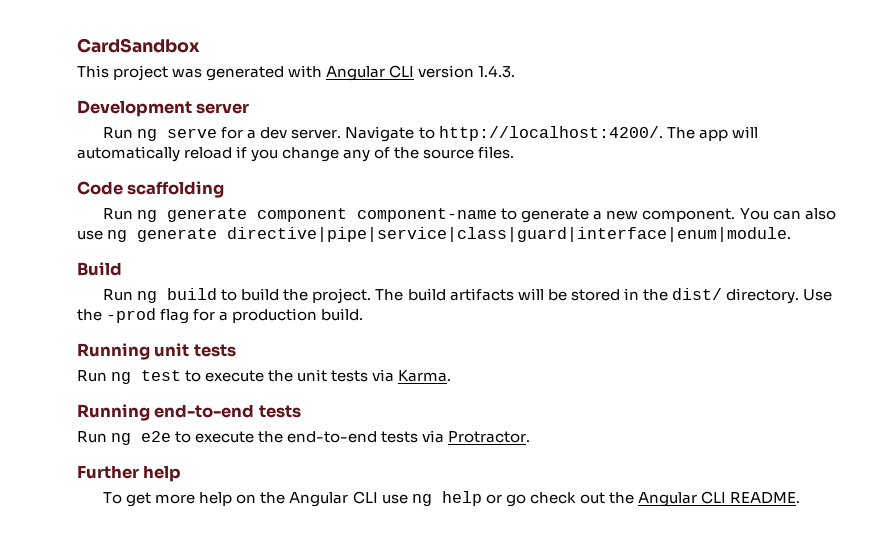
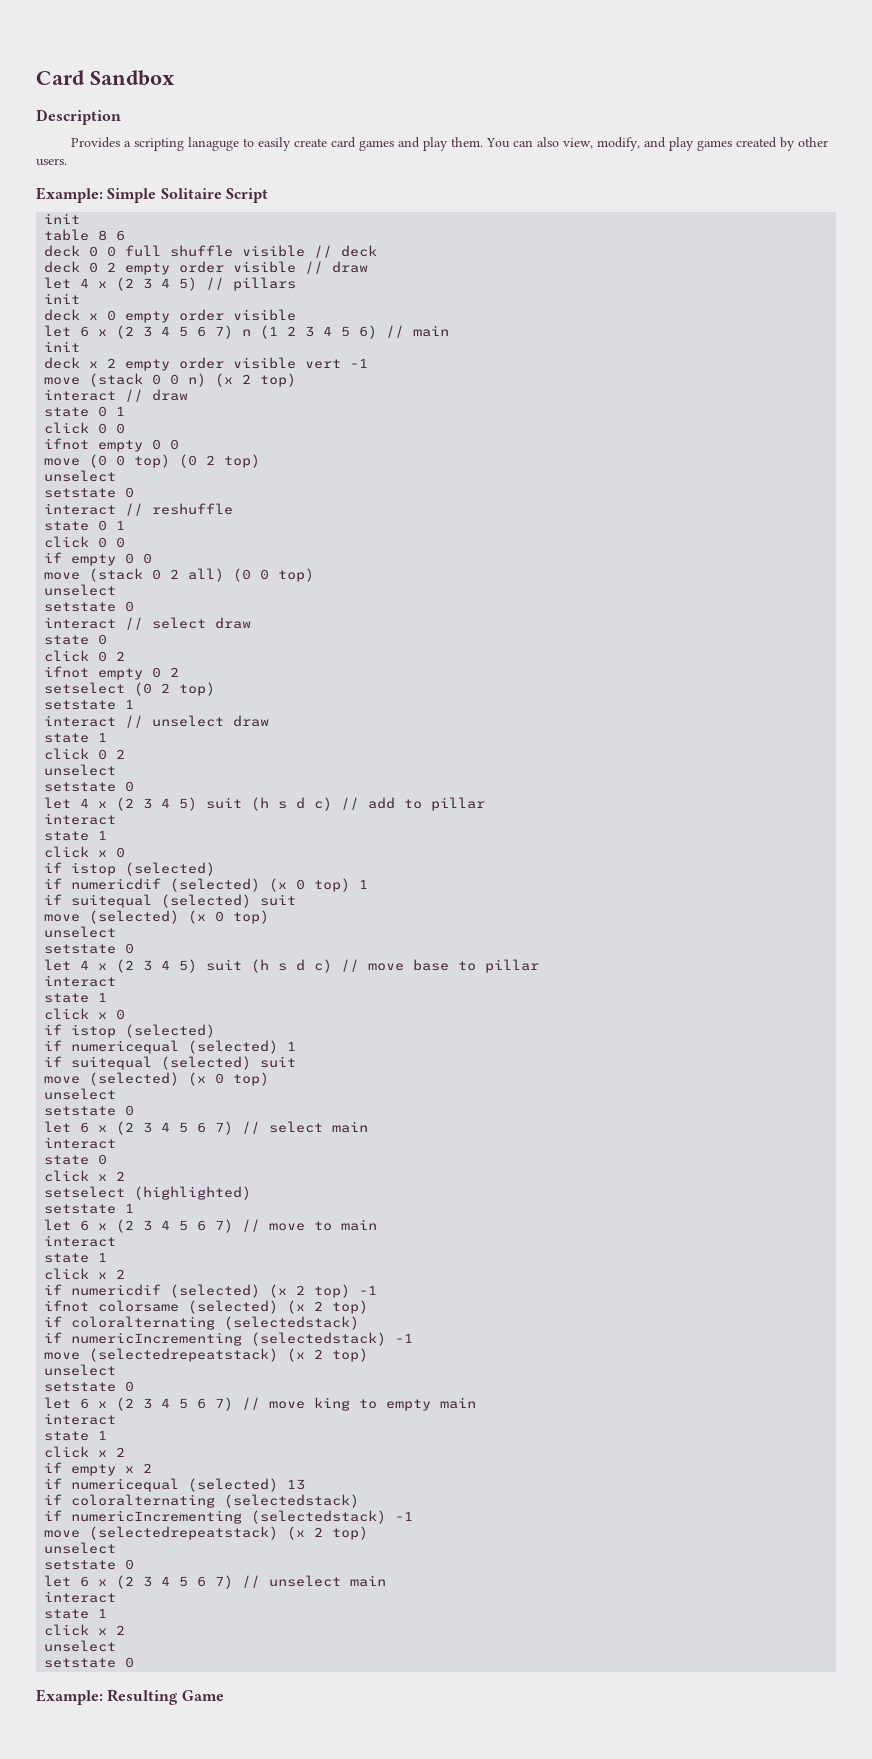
[77,38,200,53] [77,65,516,81] [77,100,250,117] [103,126,758,142] [77,146,515,162] [77,181,225,198] [103,208,836,223] [77,227,792,242] [77,262,122,276] [103,288,832,304] [77,308,364,324] [77,343,236,360] [77,369,452,384] [77,404,301,421] [77,430,531,445] [77,465,182,482] [103,491,801,507] CardSandbox // This project was generated with Angular CLI version 1.4.3. // Development server // Run ng serve for a dev server. Navigate to http://localhost:4200/. The app will automatically reload if you change any of the source files. // Code scaffolding // Run ng generate component component-name to generate a new component. You can also use ng generate directive|pipe|service|class|guard|interface|enum|module. // Build // Run ng build to build the project. The build artifacts will be stored in the dist/ directory. Use the -prod flag for a production build. // Running unit tests // Run ng test to execute the unit tests via Karma. // Running end-to-end tests // Run ng e2e to execute the end-to-end tests via Protractor. // Further help // To get more help on the Angular CLI use ng help or go check out the Angular CLI README. -> [36,70,175,86] [36,109,121,125] [71,137,829,151] [36,158,67,166] [36,187,268,203] [44,213,81,224] [44,229,126,241] [44,245,378,258] [44,261,369,275] [44,277,297,291] [44,293,81,304] [44,309,297,323] [44,325,450,339] [44,341,81,352] [44,357,369,371] [44,373,297,387] [44,389,189,402] [44,406,126,417] [44,422,126,434] [44,438,180,452] [44,454,261,468] [44,470,117,482] [44,487,135,498] [44,503,234,516] [44,520,126,531] [44,536,126,548] [44,552,153,566] [44,568,315,582] [44,584,117,596] [44,601,135,612] [44,617,252,630] [44,634,108,645] [44,650,126,662] [44,666,180,680] [44,682,216,696] [44,699,135,710] [44,715,270,728] [44,732,108,743] [44,748,126,760] [44,764,117,776] [44,781,135,792] [44,797,486,811] [44,813,117,825] [44,830,108,841] [44,846,126,858] [44,862,216,876] [44,878,369,892] [44,894,297,908] [44,910,270,924] [44,926,117,938] [44,943,135,954] [44,959,540,973] [44,975,117,987] [44,992,108,1003] [44,1008,126,1020] [44,1024,216,1038] [44,1040,297,1054] [44,1056,297,1070] [44,1072,270,1086] [44,1088,117,1100] [44,1105,135,1116] [44,1121,369,1135] [44,1137,117,1149] [44,1154,108,1165] [44,1170,126,1182] [44,1186,252,1200] [44,1203,135,1214] [44,1219,378,1233] [44,1235,117,1247] [44,1252,108,1263] [44,1268,126,1280] [44,1284,378,1298] [44,1300,369,1314] [44,1316,360,1330] [44,1332,414,1346] [44,1348,369,1362] [44,1364,117,1376] [44,1381,135,1392] [44,1397,477,1411] [44,1413,117,1425] [44,1430,108,1441] [44,1446,126,1458] [44,1462,153,1476] [44,1478,306,1492] [44,1494,360,1508] [44,1510,414,1524] [44,1526,369,1540] [44,1542,117,1554] [44,1559,135,1570] [44,1575,387,1589] [44,1591,117,1603] [44,1608,108,1619] [44,1624,126,1636] [44,1640,117,1652] [44,1657,135,1668] [36,1689,224,1705] Card Sandbox // Description // Provides a scripting lanaguge to easily create card games and play them. You can also view, modify, and play games created by other users. // Example: Simple Solitaire Script // init // table 8 6 // deck 0 0 full shuffle visible // deck // deck 0 2 empty order visible // draw // let 4 x (2 3 4 5) // pillars // init // deck x 0 empty order visible // let 6 x (2 3 4 5 6 7) n (1 2 3 4 5 6) // main // init // deck x 2 empty order visible vert -1 // move (stack 0 0 n) (x 2 top) // interact // draw // state 0 1 // click 0 0 // ifnot empty 0 0 // move (0 0 top) (0 2 top) // unselect // setstate 0 // interact // reshuffle // state 0 1 // click 0 0 // if empty 0 0 // move (stack 0 2 all) (0 0 top) // unselect // setstate 0 // interact // select draw // state 0 // click 0 2 // ifnot empty 0 2 // setselect (0 2 top) // setstate 1 // interact // unselect draw // state 1 // click 0 2 // unselect // setstate 0 // let 4 x (2 3 4 5) suit (h s d c) // add to pillar // interact // state 1 // click x 0 // if istop (selected) // if numericdif (selected) (x 0 top) 1 // if suitequal (selected) suit // move (selected) (x 0 top) // unselect // setstate 0 // let 4 x (2 3 4 5) suit (h s d c) // move base to pillar // interact // state 1 // click x 0 // if istop (selected) // if numericequal (selected) 1 // if suitequal (selected) suit // move (selected) (x 0 top) // unselect // setstate 0 // let 6 x (2 3 4 5 6 7) // select main // interact // state 0 // click x 2 // setselect (highlighted) // setstate 1 // let 6 x (2 3 4 5 6 7) // move to main // interact // state 1 // click x 2 // if numericdif (selected) (x 2 top) -1 // ifnot colorsame (selected) (x 2 top) // if coloralternating (selectedstack) // if numericIncrementing (selectedstack) -1 // move (selectedrepeatstack) (x 2 top) // unselect // setstate 0 // let 6 x (2 3 4 5 6 7) // move king to empty main // interact // state 1 // click x 2 // if empty x 2 // if numericequal (selected) 13 // if coloralternating (selectedstack) // if numericIncrementing (selectedstack) -1 // move (selectedrepeatstack) (x 2 top) // unselect // setstate 0 // let 6 x (2 3 4 5 6 7) // unselect main // interact // state 1 // click x 2 // unselect // setstate 0 // Example: Resulting Game

